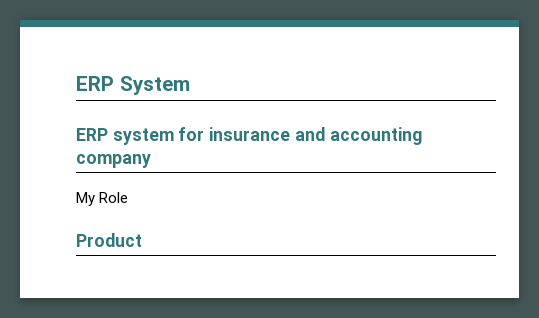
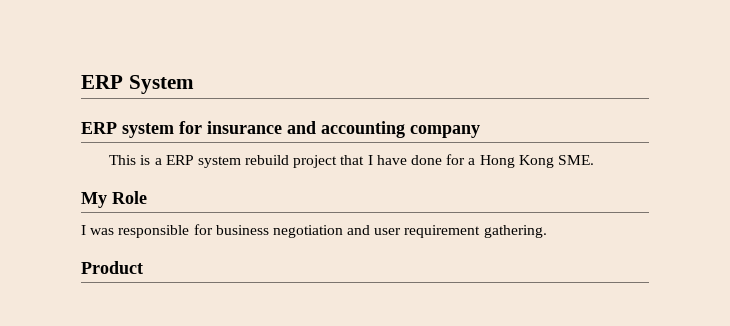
[76,192,129,206] My Role -> [109,154,594,168] [81,191,147,208] [81,224,547,238] This is a ERP system rebuild project that I have done for a Hong Kong SME. // My Role // I was responsible for business negotiation and user requirement gathering.

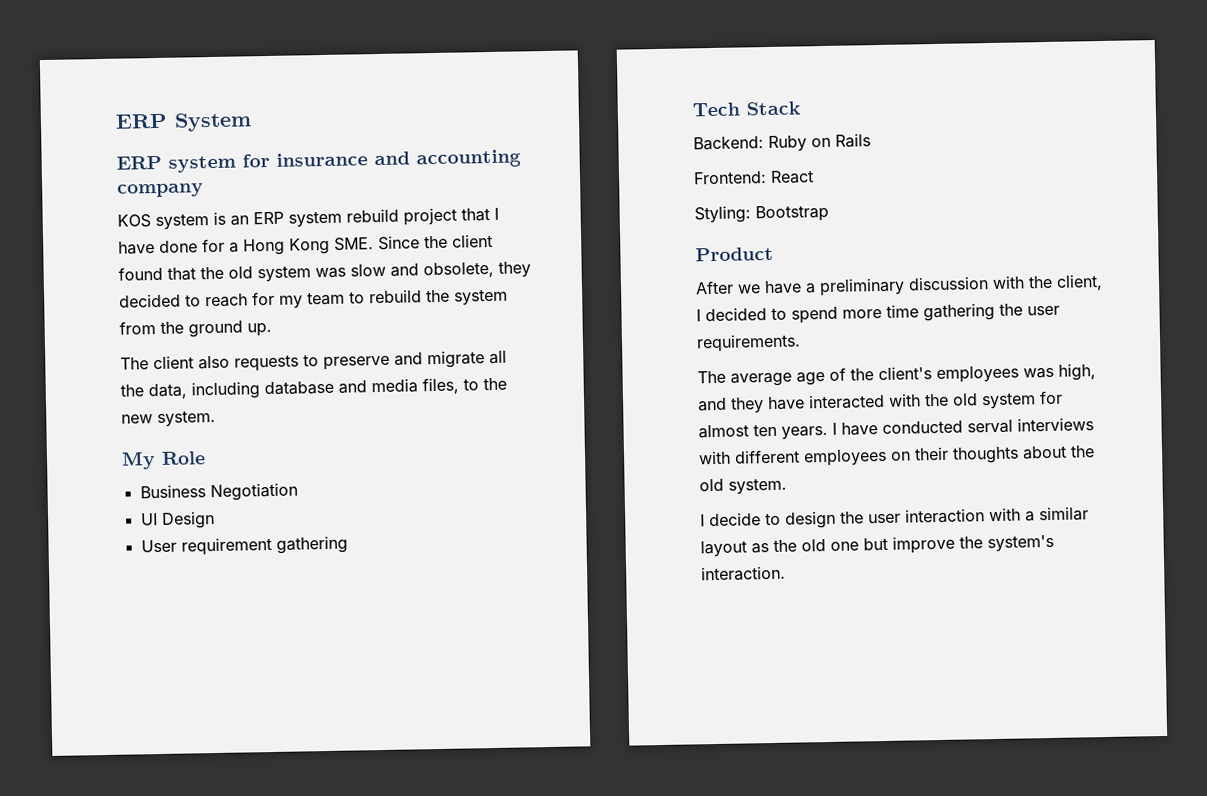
[109,155,162,165] This is a -> [117,211,249,231] KOS system is an
[81,191,147,208] [81,224,547,238] [81,261,143,274] // My Role // I was responsible for business negotiation and user requirement gathering. // Product -> [378,233,493,251] [118,261,531,283] [119,288,508,309] [119,320,272,338] [120,350,507,372] [120,377,507,400] [121,409,216,428] [121,451,206,470] [139,482,298,502] [139,511,215,529] [140,535,348,556] [692,101,801,117] [693,133,871,152] [693,170,814,185] [694,204,829,224] [695,246,774,262] [695,274,1103,297] [696,302,1060,324] [696,333,801,353] [697,363,1096,387] [698,390,1063,414] [698,417,1094,440] [698,445,1095,467] [699,477,787,495] [700,506,1089,529] [700,534,1054,558] [701,565,786,582] Since the client found that the old system was slow and obsolete, they decided to reach for my team to rebuild the system from the ground up. // The client also requests to preserve and migrate all the data, including database and media files, to the new system. // My Role // Business Negotiation // UI Design // User requirement gathering // Tech Stack // Backend: Ruby on Rails // Frontend: React // Styling: Bootstrap // Product // After we have a preliminary discussion with the client, I decided to spend more time gathering the user requirements. // The average age of the client's employees was high, and they have interacted with the old system for almost ten years. I have conducted serval interviews with different employees on their thoughts about the old system. // I decide to design the user interaction with a similar layout as the old one but improve the system's interaction.

